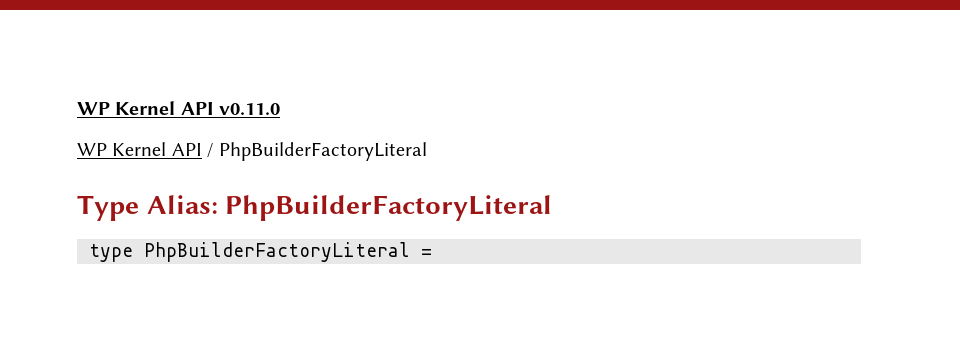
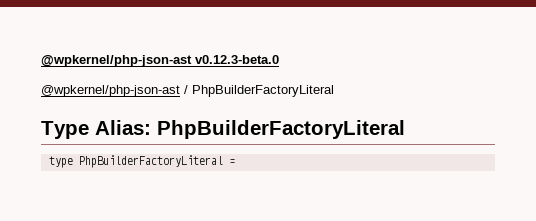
[77,101,281,115] [77,142,202,156] WP Kernel API v0.11.0 // WP Kernel API -> [41,55,279,67] [41,85,180,97] @wpkernel/php-json-ast v0.12.3-beta.0 // @wpkernel/php-json-ast

